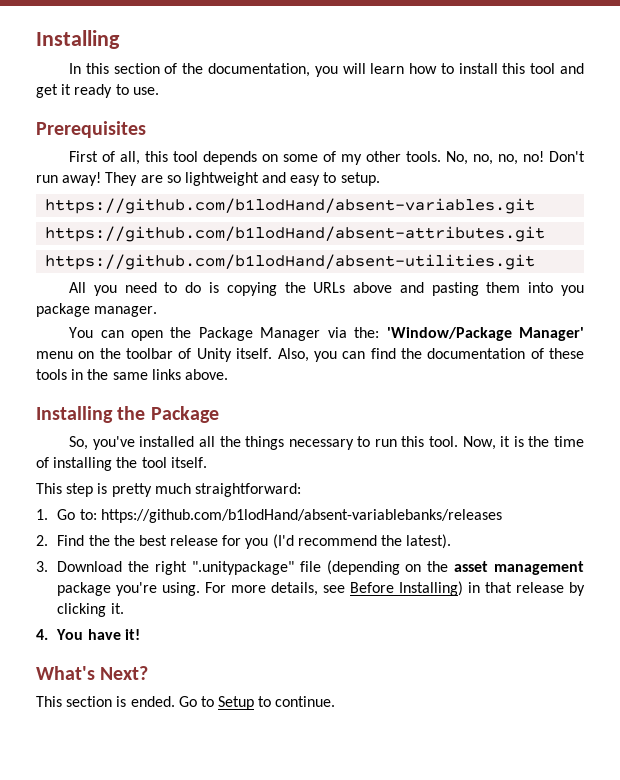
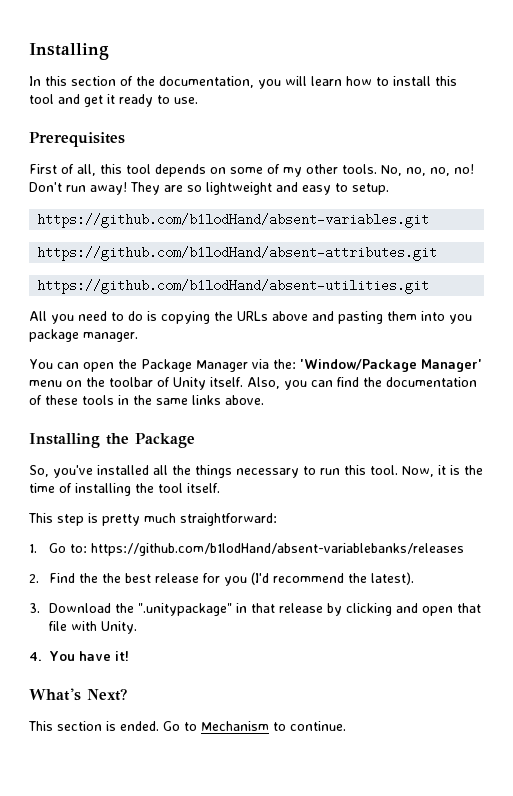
[155,560,584,575] [57,581,464,596] right ".unitypackage" file (depending on the asset management package you're using. For more details, see Before Installing) -> [137,603,232,616] ".unitypackage"
[110,603,124,614] it. -> [395,603,481,616] [48,621,137,634] and open that file with Unity.
[218,696,255,710] Setup -> [201,721,269,731] Mechanism

